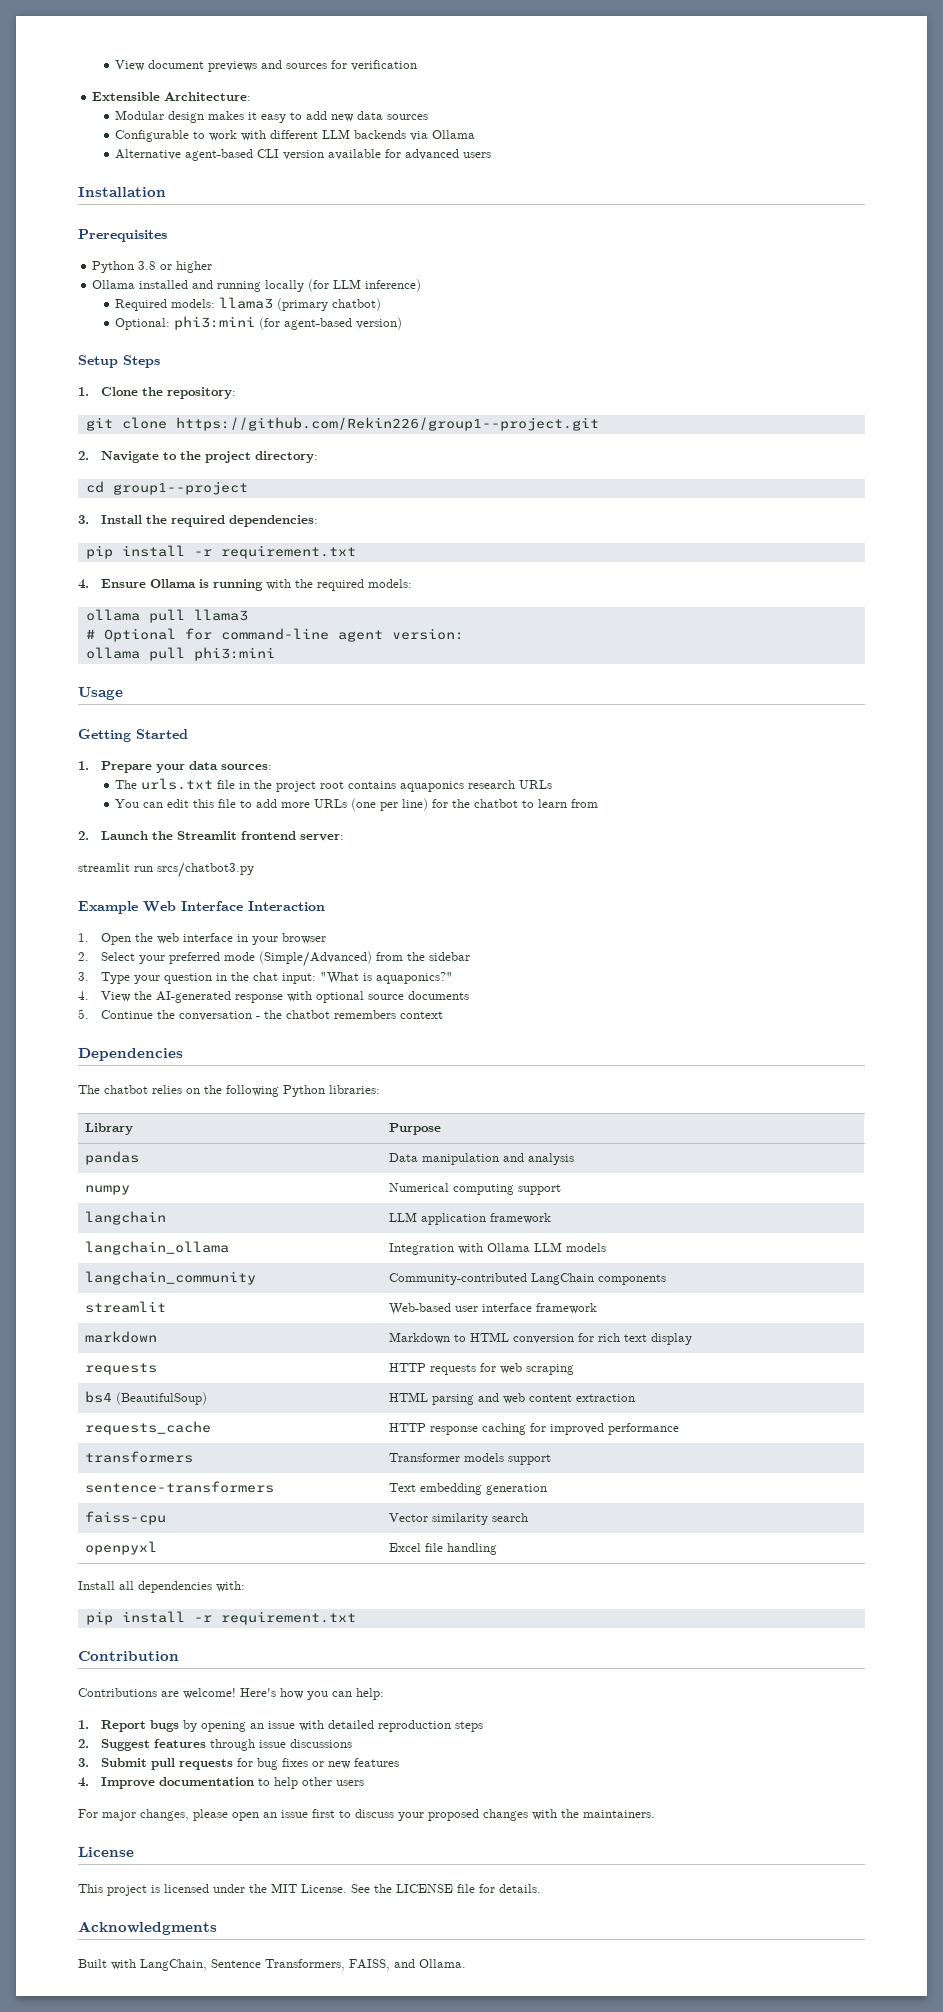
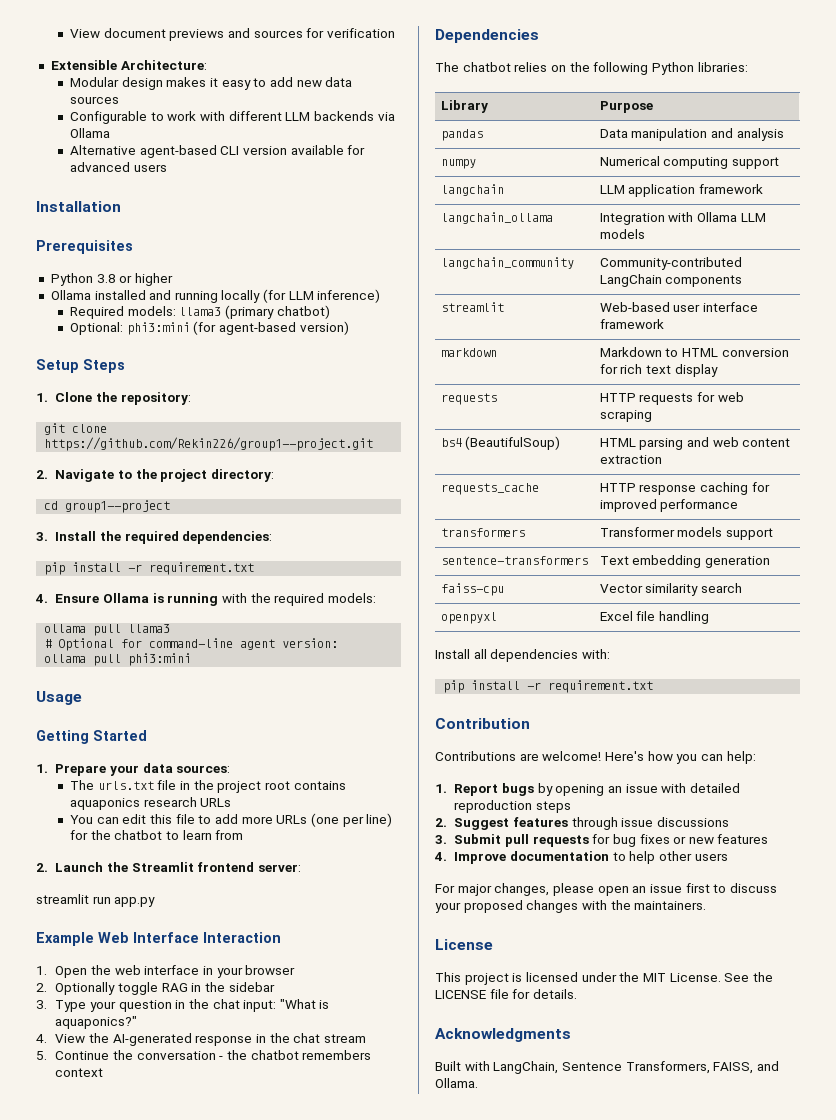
[157,862,254,878] srcs/chatbot3.py -> [114,897,156,907] app.py
[100,951,403,967] Select your preferred mode (Simple/Advanced) from -> [55,982,202,995] Optionally toggle RAG in
[286,991,469,1003] with optional source documents -> [255,1033,366,1043] in the chat stream

